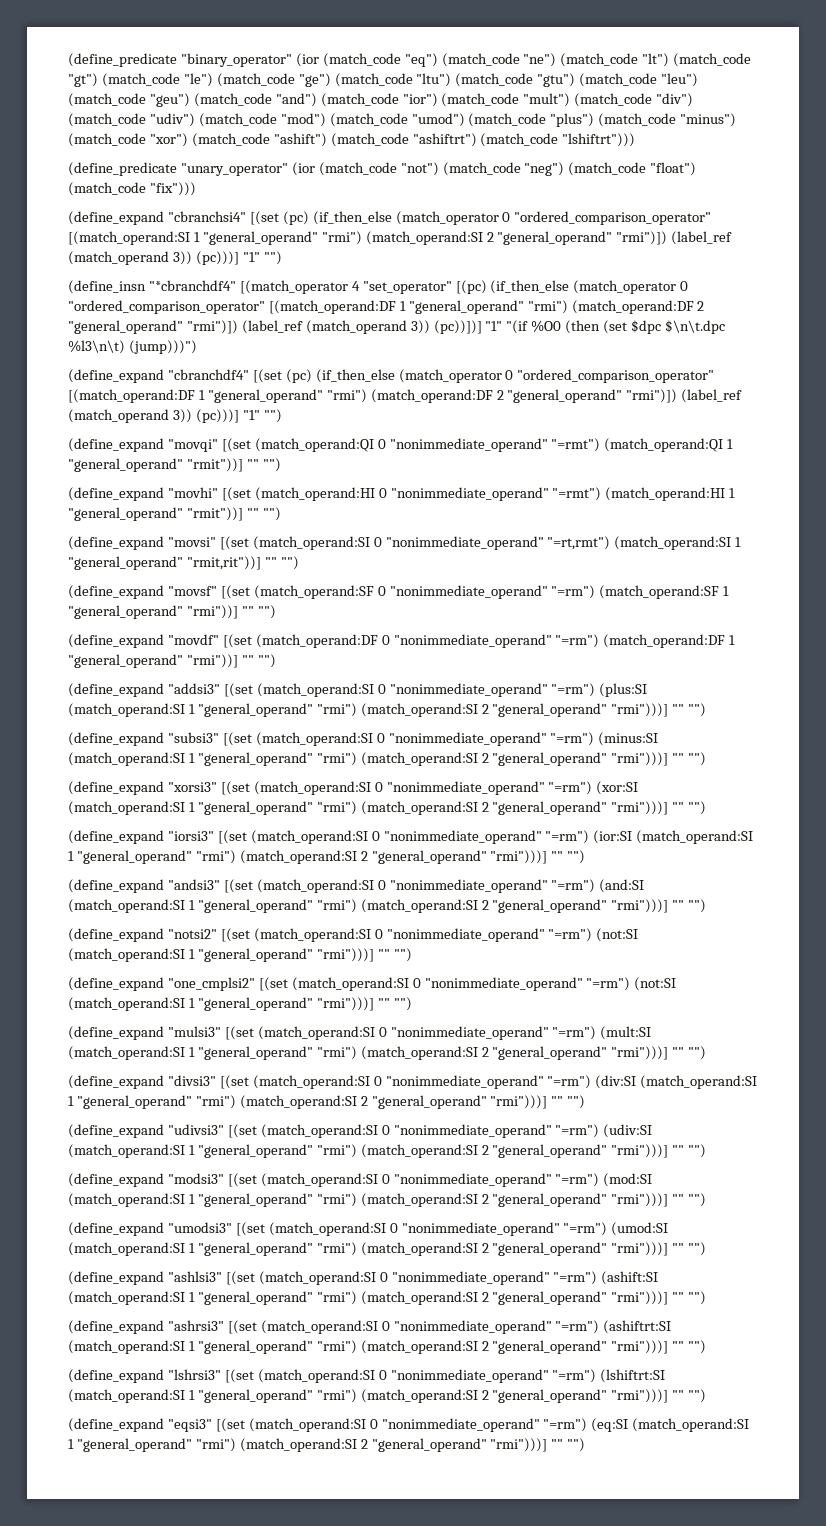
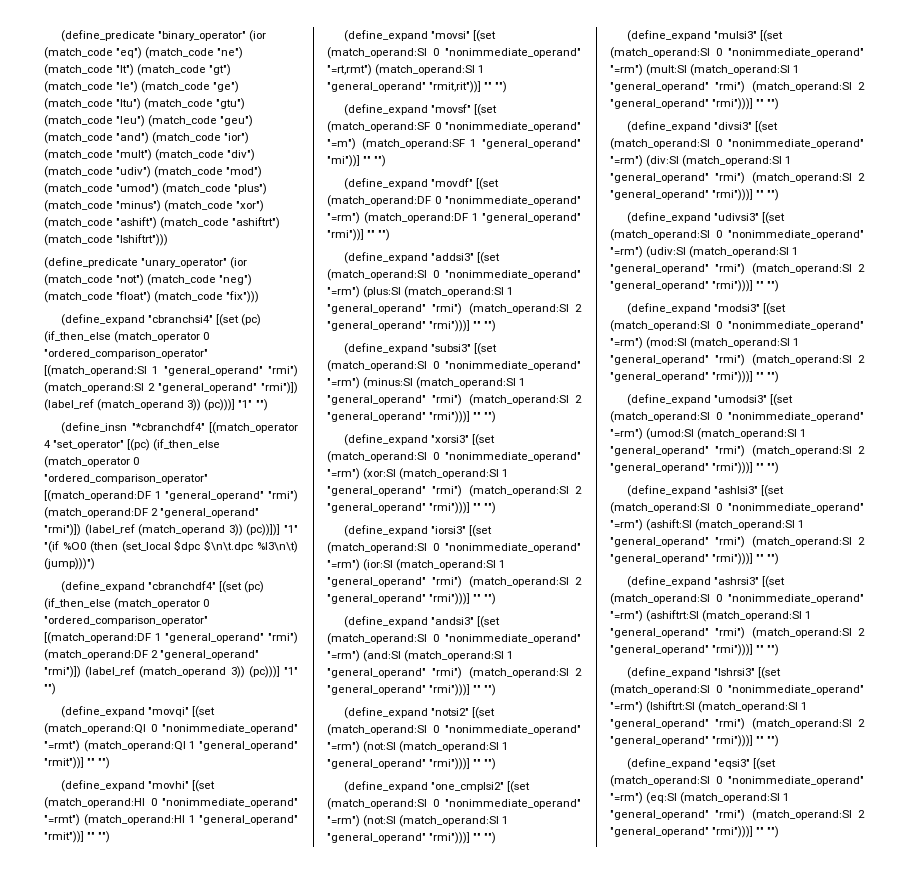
[603,320,628,334] (set -> [121,541,171,553] (set_local
[551,585,596,599] "=rm") -> [327,138,356,150] "=m")
[186,605,238,619] "rmi"))] -> [327,155,360,167] "mi"))]

